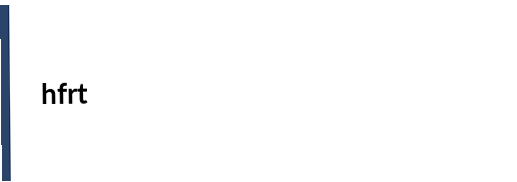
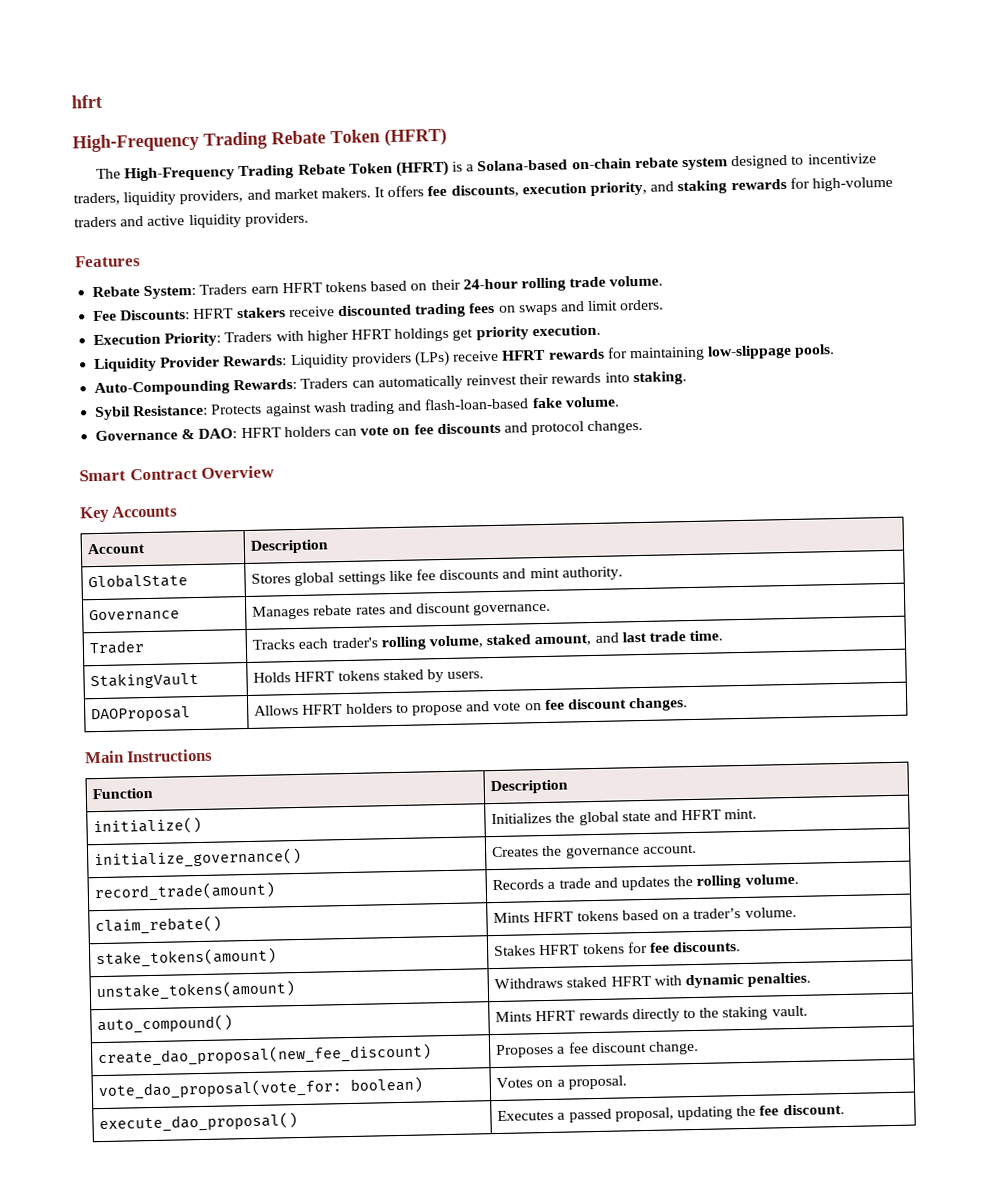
(89, 93) none -> [72,127,447,153] [96,153,877,182] [73,176,893,206] [74,212,309,229] [74,255,141,268] [92,275,664,300] [93,299,665,322] [93,324,601,347] [94,344,836,373] [94,371,687,397] [95,396,620,421] [95,419,644,442] [79,465,276,482] [80,505,179,523] [87,543,146,555] [250,539,330,554] [88,573,189,589] [251,566,623,587] [89,608,181,622] [252,602,552,620] [89,640,146,655] [252,630,724,651] [90,671,200,690] [253,668,485,683] [91,706,192,723] [254,697,689,716] [84,748,214,764] [92,787,154,800] [490,779,569,795] [93,816,203,836] [491,808,758,826] [94,847,303,870] [492,843,697,859] [94,881,277,903] [492,873,799,891] [95,915,223,936] [493,906,797,924] [96,947,278,969] [494,941,742,957] [96,980,297,1002] [494,972,812,990] [97,1014,234,1035] [495,1005,808,1023] [98,1043,433,1068] [496,1040,700,1059] [98,1076,424,1101] [496,1075,627,1090] [99,1112,299,1134] [497,1103,845,1123] // High-Frequency Trading Rebate Token (HFRT) // The High-Frequency Trading Rebate Token (HFRT) is a Solana-based on-chain rebate system designed to incentivize traders, liquidity providers, and market makers. It offers fee discounts, execution priority, and staking rewards for high-volume traders and active liquidity providers. // Features // Rebate System: Traders earn HFRT tokens based on their 24-hour rolling trade volume. // Fee Discounts: HFRT stakers receive discounted trading fees on swaps and limit orders. // Execution Priority: Traders with higher HFRT holdings get priority execution. // Liquidity Provider Rewards: Liquidity providers (LPs) receive HFRT rewards for maintaining low-slippage pools. // Auto-Compounding Rewards: Traders can automatically reinvest their rewards into staking. // Sybil Resistance: Protects against wash trading and flash-loan-based fake volume. // Governance & DAO: HFRT holders can vote on fee discounts and protocol changes. // Smart Contract Overview // Key Accounts // Account | Description // GlobalState | Stores global settings like fee discounts and mint authority. // Governance | Manages rebate rates and discount governance. // Trader | Tracks each trader's rolling volume, staked amount, and last trade time. // StakingVault | Holds HFRT tokens staked by users. // DAOProposal | Allows HFRT holders to propose and vote on fee discount changes. // Main Instructions // Function | Description // initialize() | Initializes the global state and HFRT mint. // initialize_governance() | Creates the governance account. // record_trade(amount) | Records a trade and updates the rolling volume. // claim_rebate() | Mints HFRT tokens based on a trader’s volume. // stake_tokens(amount) | Stakes HFRT tokens for fee discounts. // unstake_tokens(amount) | Withdraws staked HFRT with dynamic penalties. // auto_compound() | Mints HFRT rewards directly to the staking vault. // create_dao_proposal(new_fee_discount) | Proposes a fee discount change. // vote_dao_proposal(vote_for: boolean) | Votes on a proposal. // execute_dao_proposal() | Executes a passed proposal, updating the fee discount.

